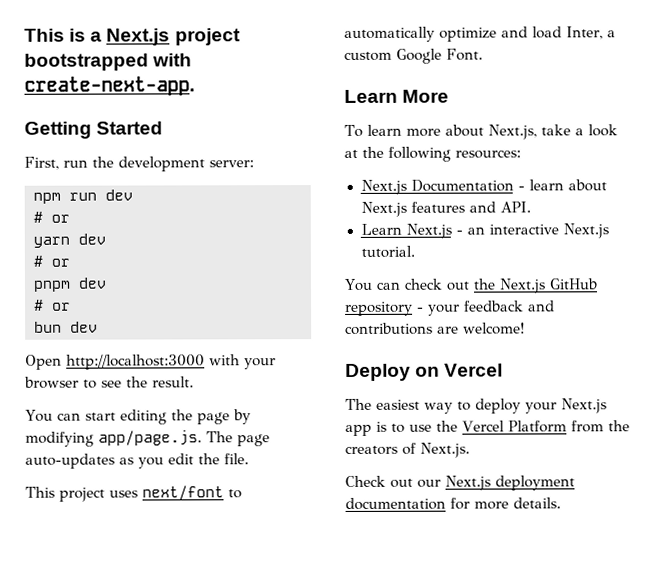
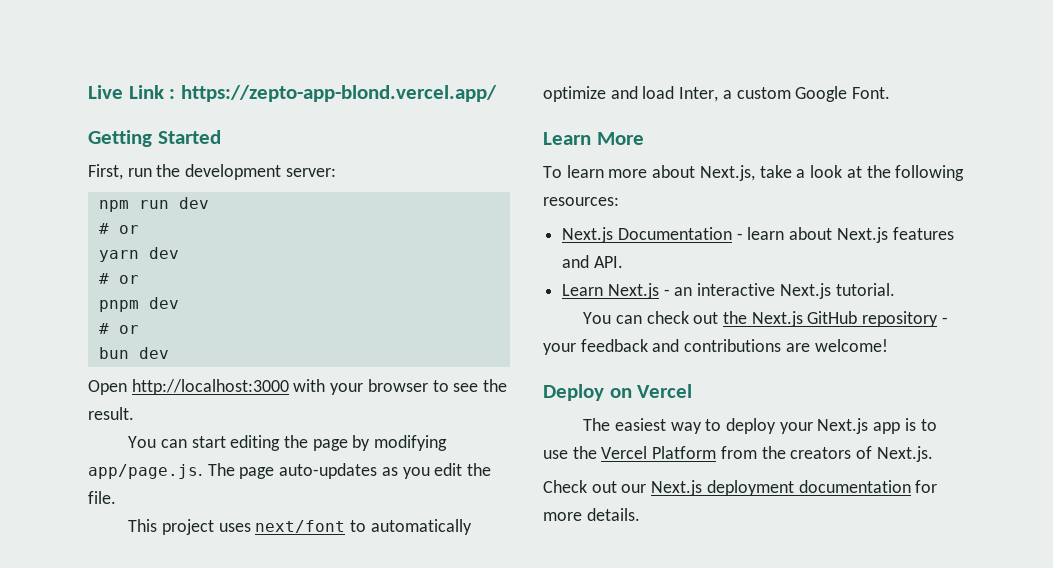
[24,28,241,46] [24,53,193,71] [24,76,195,96] This is a Next.js project bootstrapped with create-next-app. -> [88,85,497,102] Live Link : https://zepto-app-blond.vercel.app/

